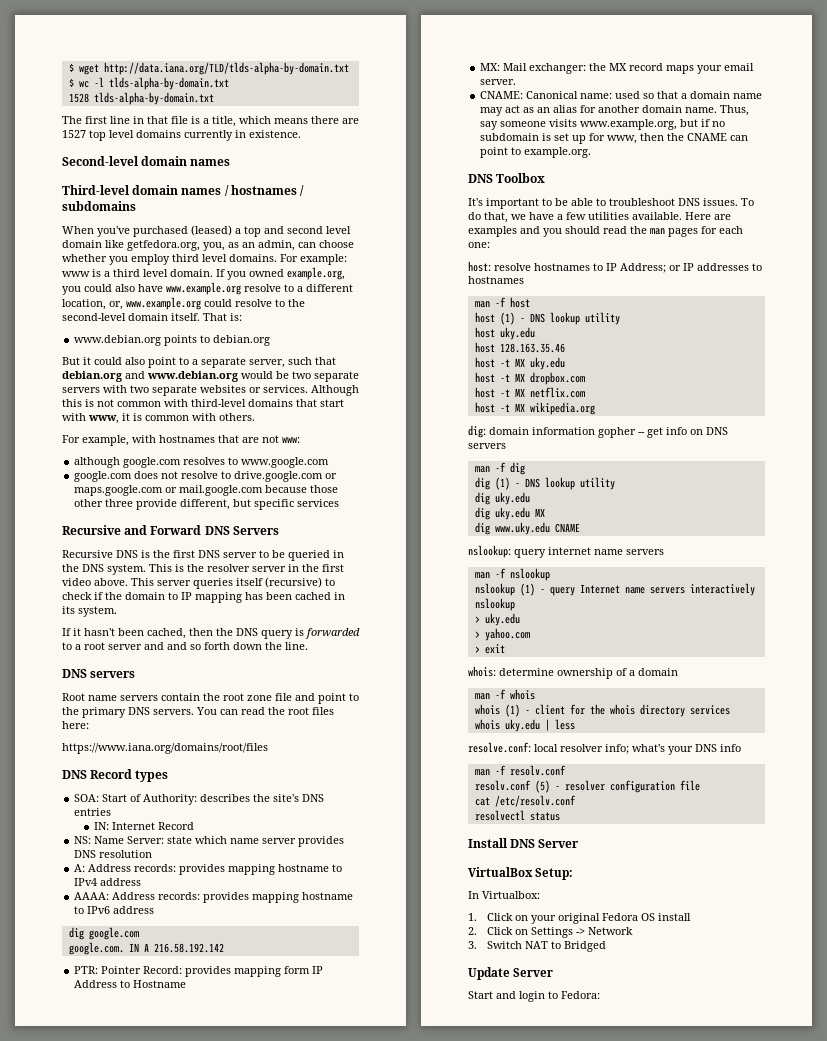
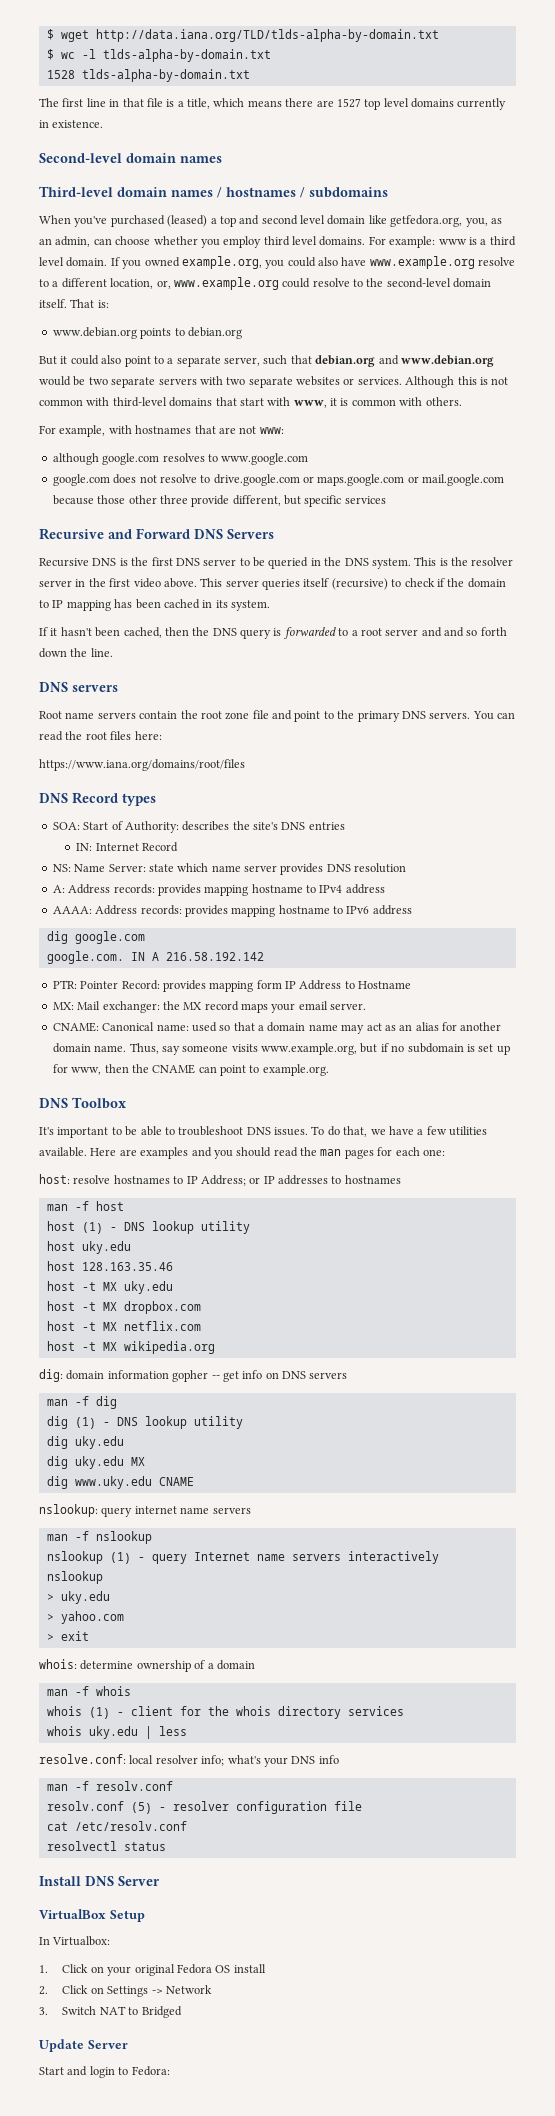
[535,868,574,880] Setup: -> [109,1910,145,1922] Setup

